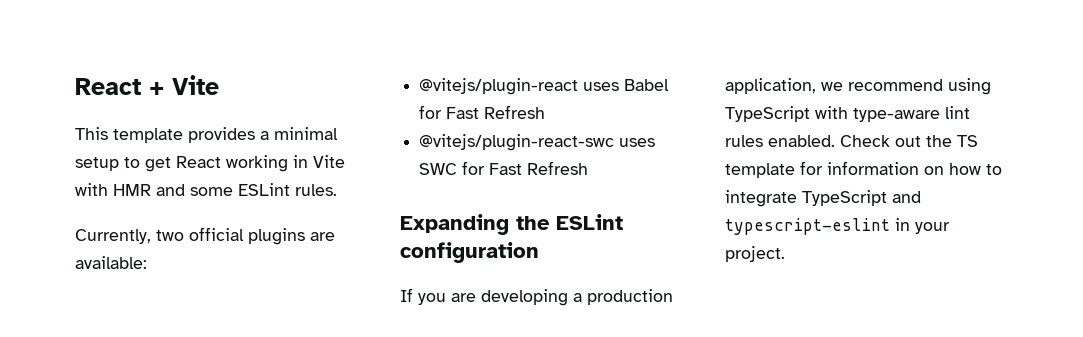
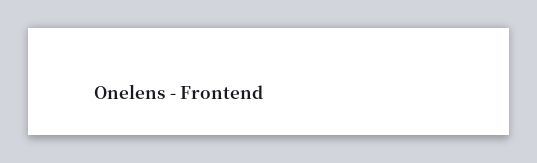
[75,75,219,95] [75,127,338,143] [75,155,345,172] [75,183,337,196] [75,227,335,245] [75,256,147,269] [419,78,670,95] [419,105,546,119] [419,134,656,151] [419,161,589,175] [400,214,623,235] [400,242,539,263] [400,288,673,306] [725,78,991,95] [725,106,970,122] [725,135,978,147] [725,161,1002,178] [725,190,921,207] [725,218,950,235] [725,246,785,262] React + Vite // This template provides a minimal setup to get React working in Vite with HMR and some ESLint rules. // Currently, two official plugins are available: // @vitejs/plugin-react uses Babel for Fast Refresh // @vitejs/plugin-react-swc uses SWC for Fast Refresh // Expanding the ESLint configuration // If you are developing a production application, we recommend using TypeScript with type-aware lint rules enabled. Check out the TS template for information on how to integrate TypeScript and typescript-eslint in your project. -> [94,84,264,99] Onelens - Frontend

